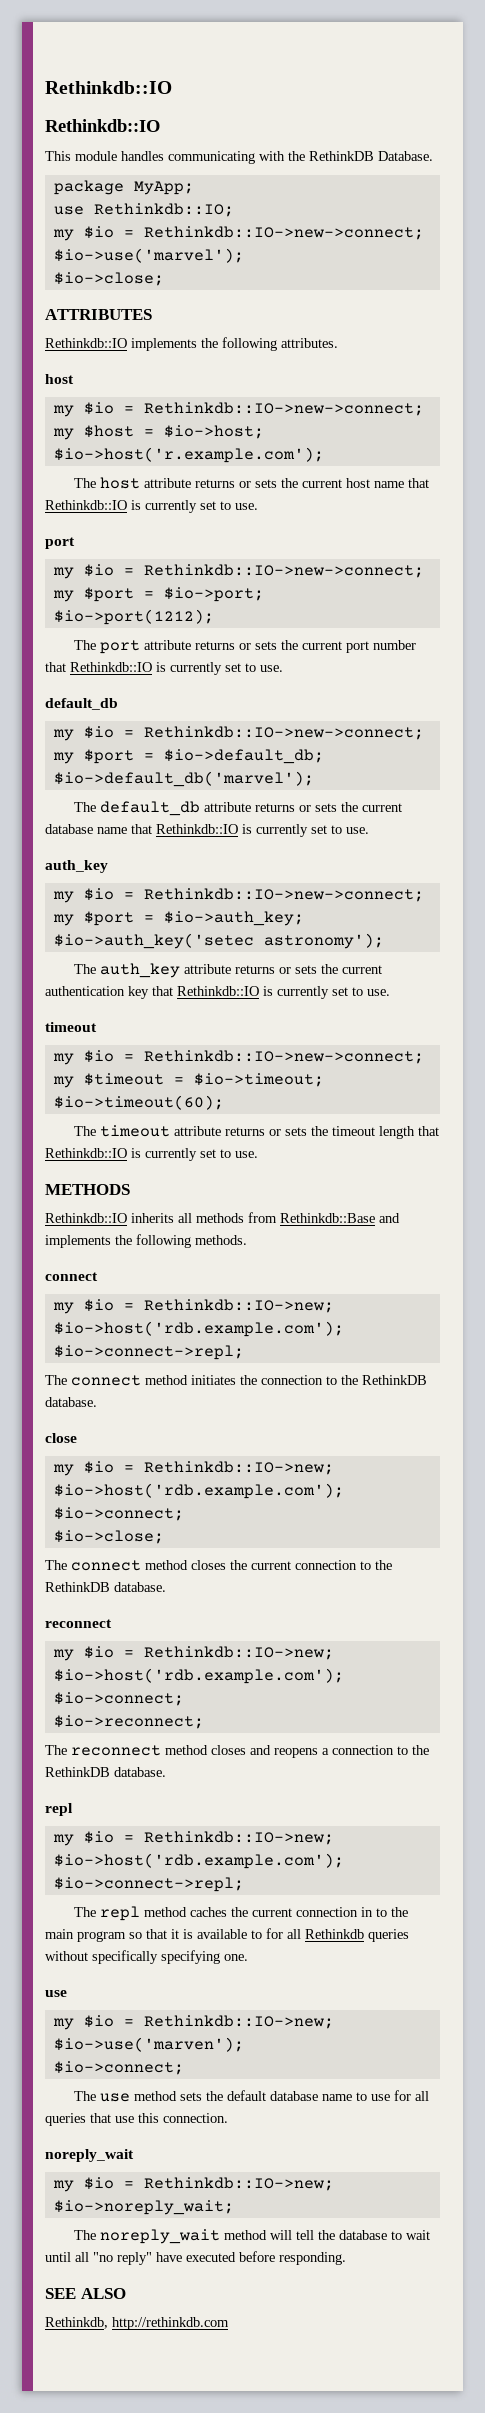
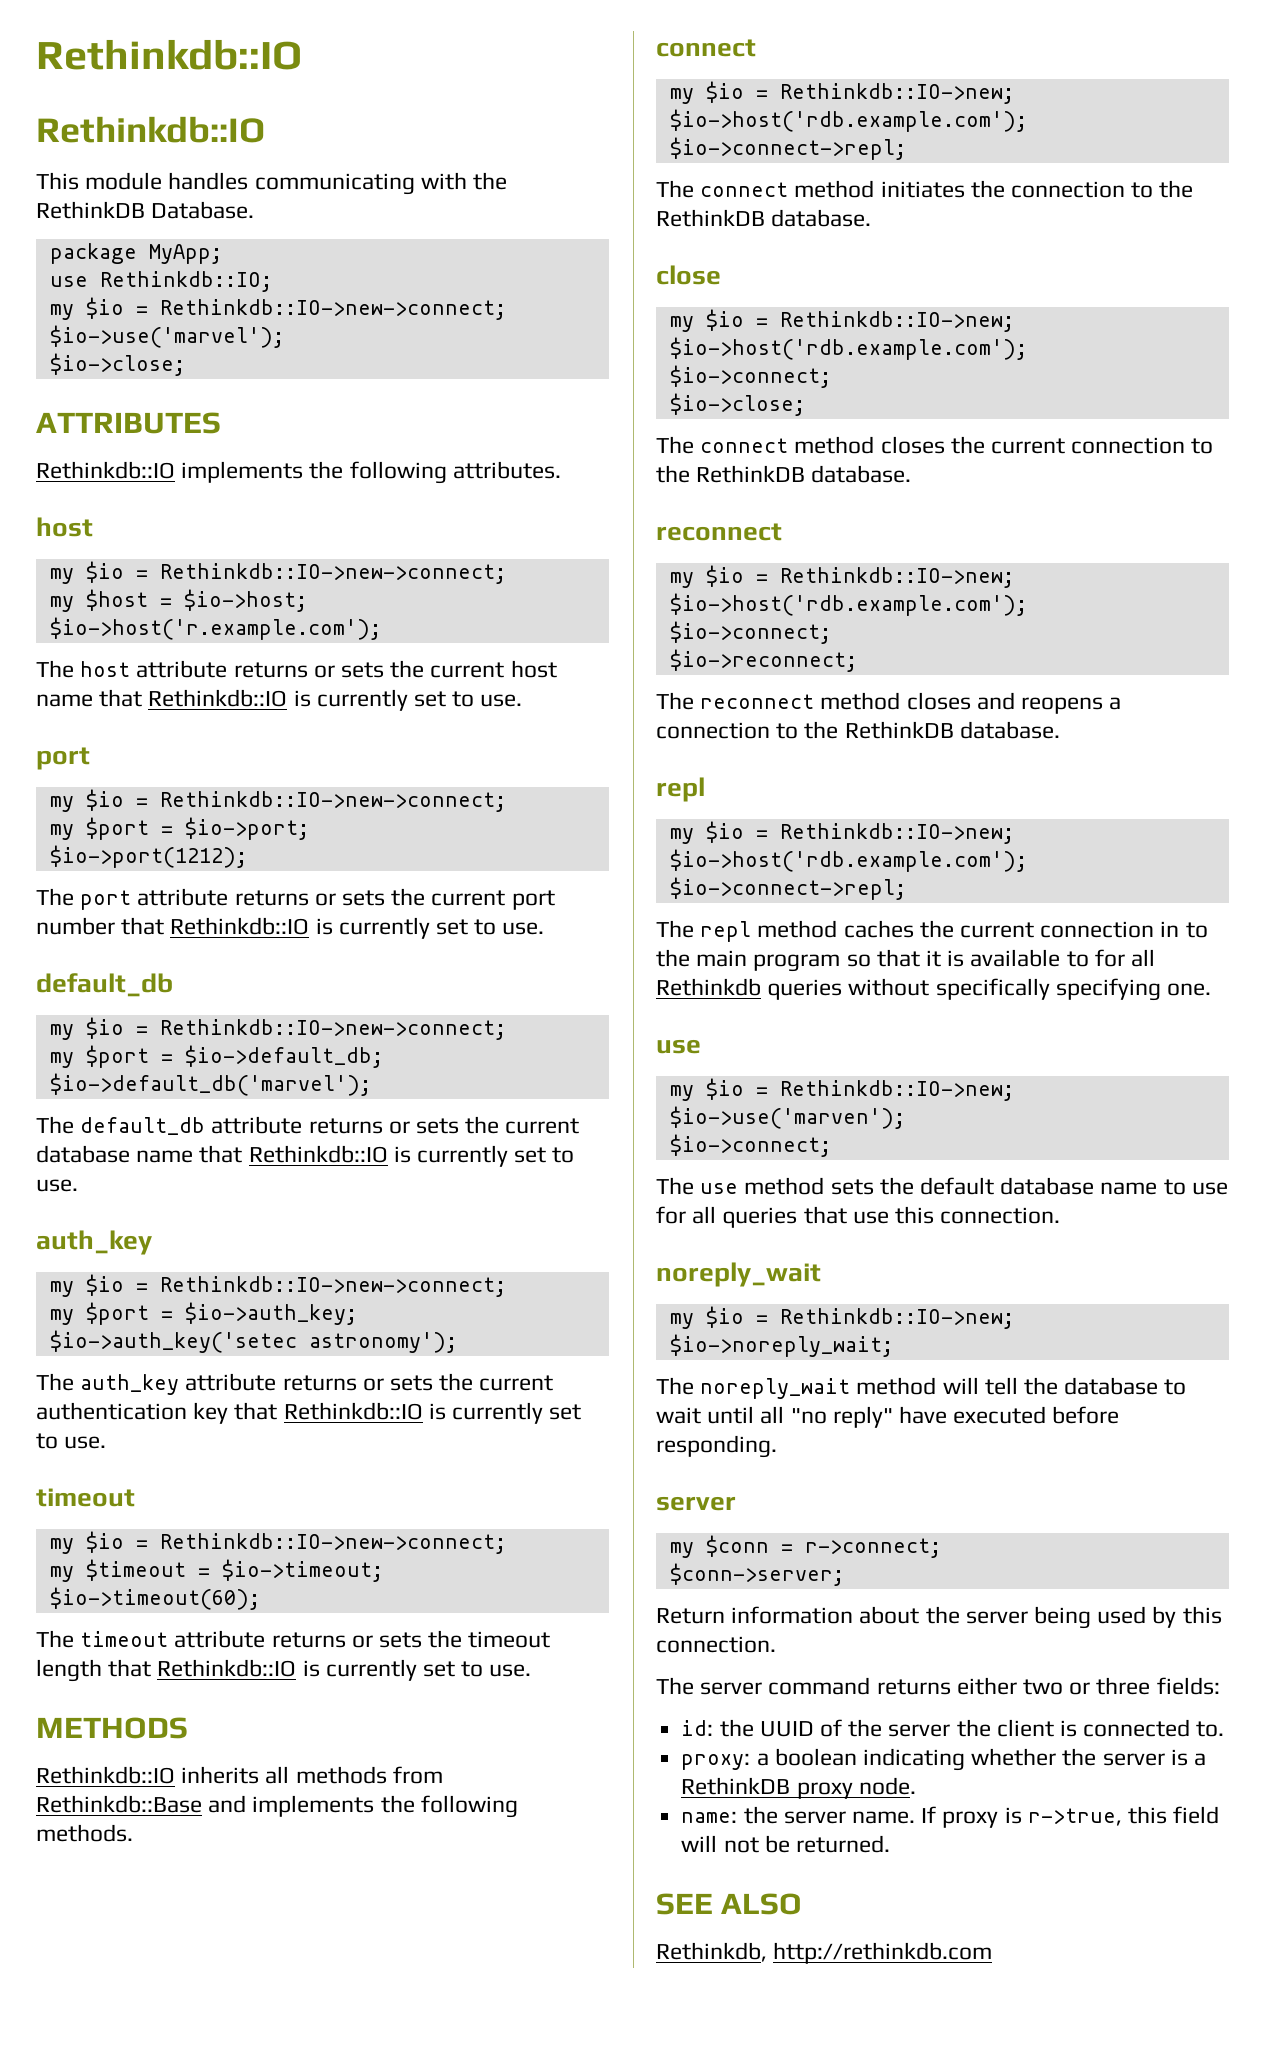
(346, 2258) none -> [656,1496,736,1511] [669,1535,941,1558] [669,1563,844,1586] [656,1606,1222,1629] [656,1636,776,1653] [656,1677,1220,1695] [681,1719,1225,1737] [681,1748,1206,1771] [681,1777,916,1799] [681,1806,1220,1828] [681,1835,890,1853] // server // my $conn = r->connect; // $conn->server; // Return information about the server being used by this connection. // The server command returns either two or three fields: // id: the UUID of the server the client is connected to. // proxy: a boolean indicating whether the server is a RethinkDB proxy node. // name: the server name. If proxy is r->true, this field will not be returned.

